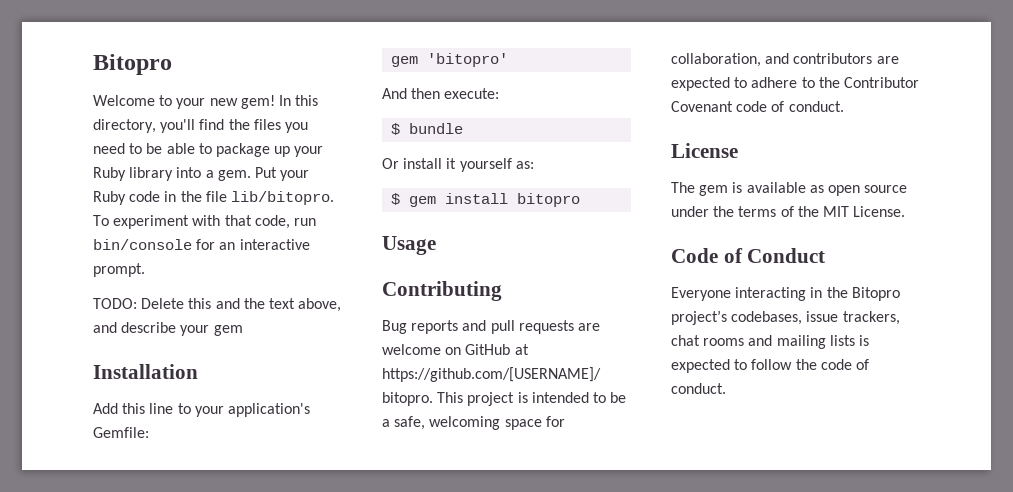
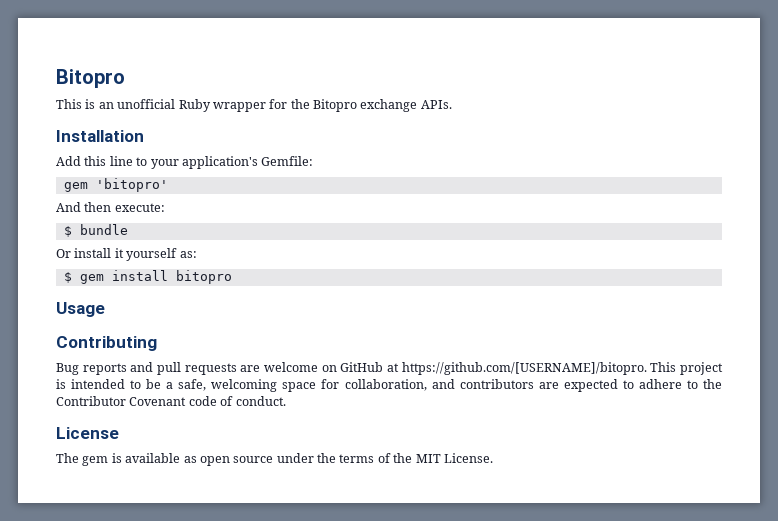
[93,95,319,109] [93,119,308,133] [93,143,324,157] [93,167,310,181] [93,191,334,205] [93,215,316,229] [93,239,310,250] [93,263,145,277] [93,298,342,312] [93,322,243,336] Welcome to your new gem! In this directory, you'll find the files you need to be able to package up your Ruby library into a gem. Put your Ruby code in the file lib/bitopro. To experiment with that code, run bin/console for an interactive prompt. // TODO: Delete this and the text above, and describe your gem -> [56,99,452,112] This is an unofficial Ruby wrapper for the Bitopro exchange APIs.
[671,248,826,263] [671,287,900,301] [671,310,900,325] [671,335,869,349] [671,359,869,373] [671,383,726,394] // Code of Conduct // Everyone interacting in the Bitopro project’s codebases, issue trackers, chat rooms and mailing lists is expected to follow the code of conduct. -> (493, 458) none

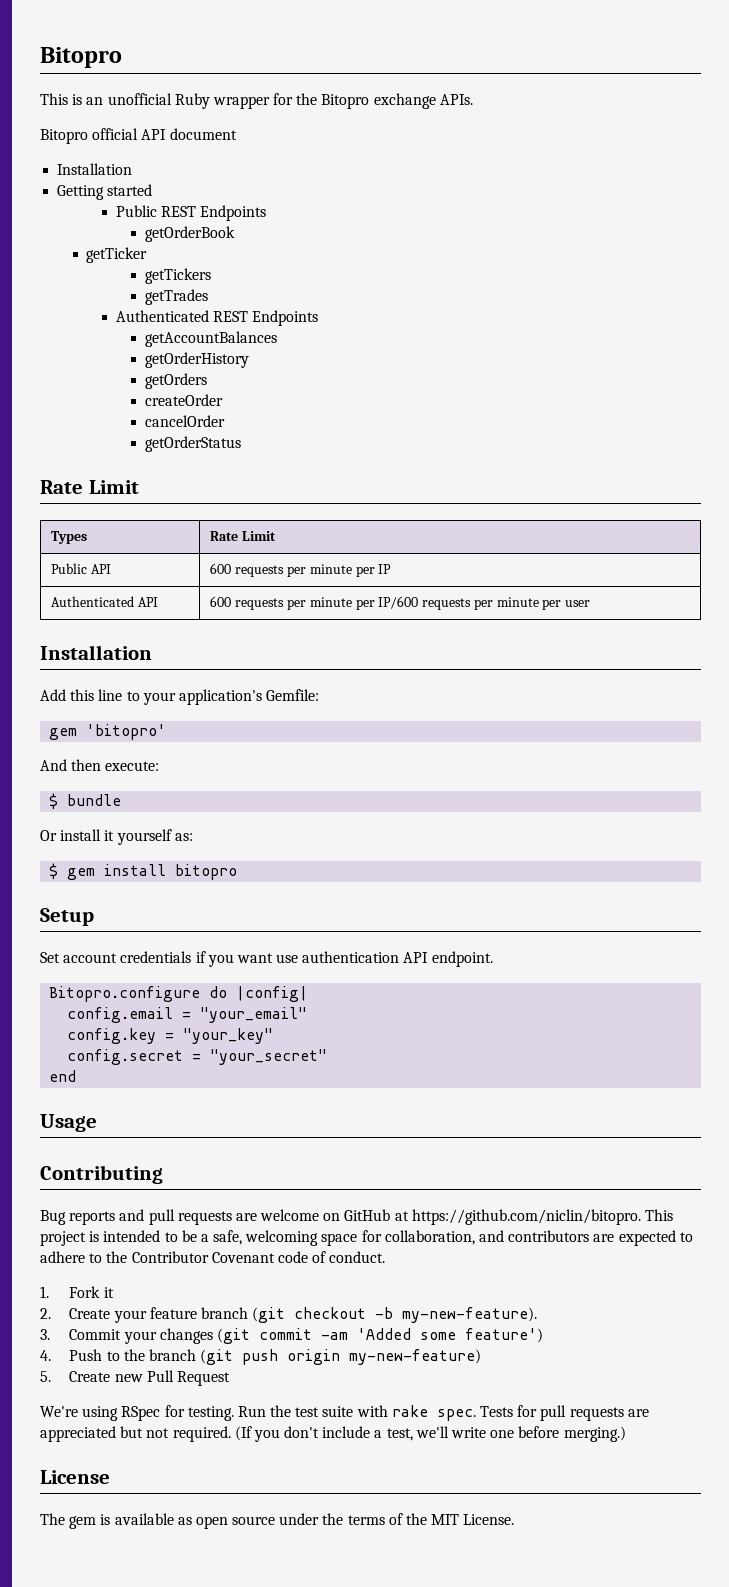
(452, 104) none -> [40,128,237,144] [57,163,133,175] [57,184,153,200] [115,205,267,221] [145,226,236,242] [86,247,148,263] [145,268,212,284] [145,289,209,305] [115,310,319,326] [145,331,278,347] [145,352,250,368] [145,373,208,389] [145,394,224,406] [145,415,226,427] [145,436,242,452] [40,480,139,494] [51,531,88,544] [210,531,277,541] [51,563,112,574] [210,563,392,577] [51,596,159,607] [210,596,591,610] // Bitopro official API document // Installation // Getting started // Public REST Endpoints // getOrderBook // getTicker // getTickers // getTrades // Authenticated REST Endpoints // getAccountBalances // getOrderHistory // getOrders // createOrder // cancelOrder // getOrderStatus // Rate Limit // Types | Rate Limit // Public API | 600 requests per minute per IP // Authenticated API | 600 requests per minute per IP/600 requests per minute per user
(232, 277) none -> [40,908,94,926] [40,951,493,967] [49,986,309,1002] [67,1007,308,1023] [67,1028,274,1044] [67,1049,328,1065] [49,1070,77,1082] // Setup // Set account credentials if you want use authentication API endpoint. // Bitopro.configure do |config| // config.email = "your_email" // config.key = "your_key" // config.secret = "your_secret" // end
[401,362,647,375] https://github.com/[USERNAME]/bitopro. -> [411,1209,641,1225] https://github.com/niclin/bitopro.
(286, 401) none -> [40,1286,114,1298] [40,1307,538,1323] [40,1328,543,1344] [40,1349,482,1365] [40,1370,230,1386] [40,1405,649,1421] [40,1426,626,1442] // 1. Fork it // 2. Create your feature branch (git checkout -b my-new-feature). // 3. Commit your changes (git commit -am 'Added some feature') // 4. Push to the branch (git push origin my-new-feature) // 5. Create new Pull Request // We're using RSpec for testing. Run the test suite with rake spec. Tests for pull requests are appreciated but not required. (If you don't include a test, we'll write one before merging.)

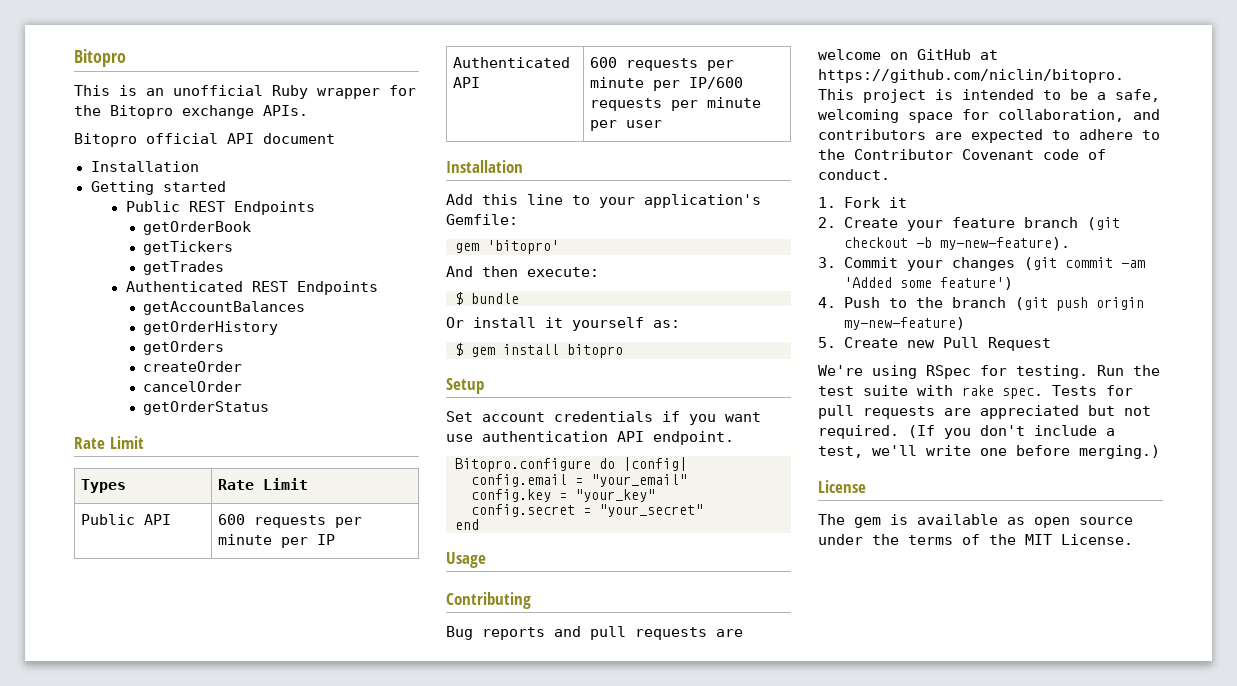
[86,247,148,263] // getTicker -> (252, 228) none

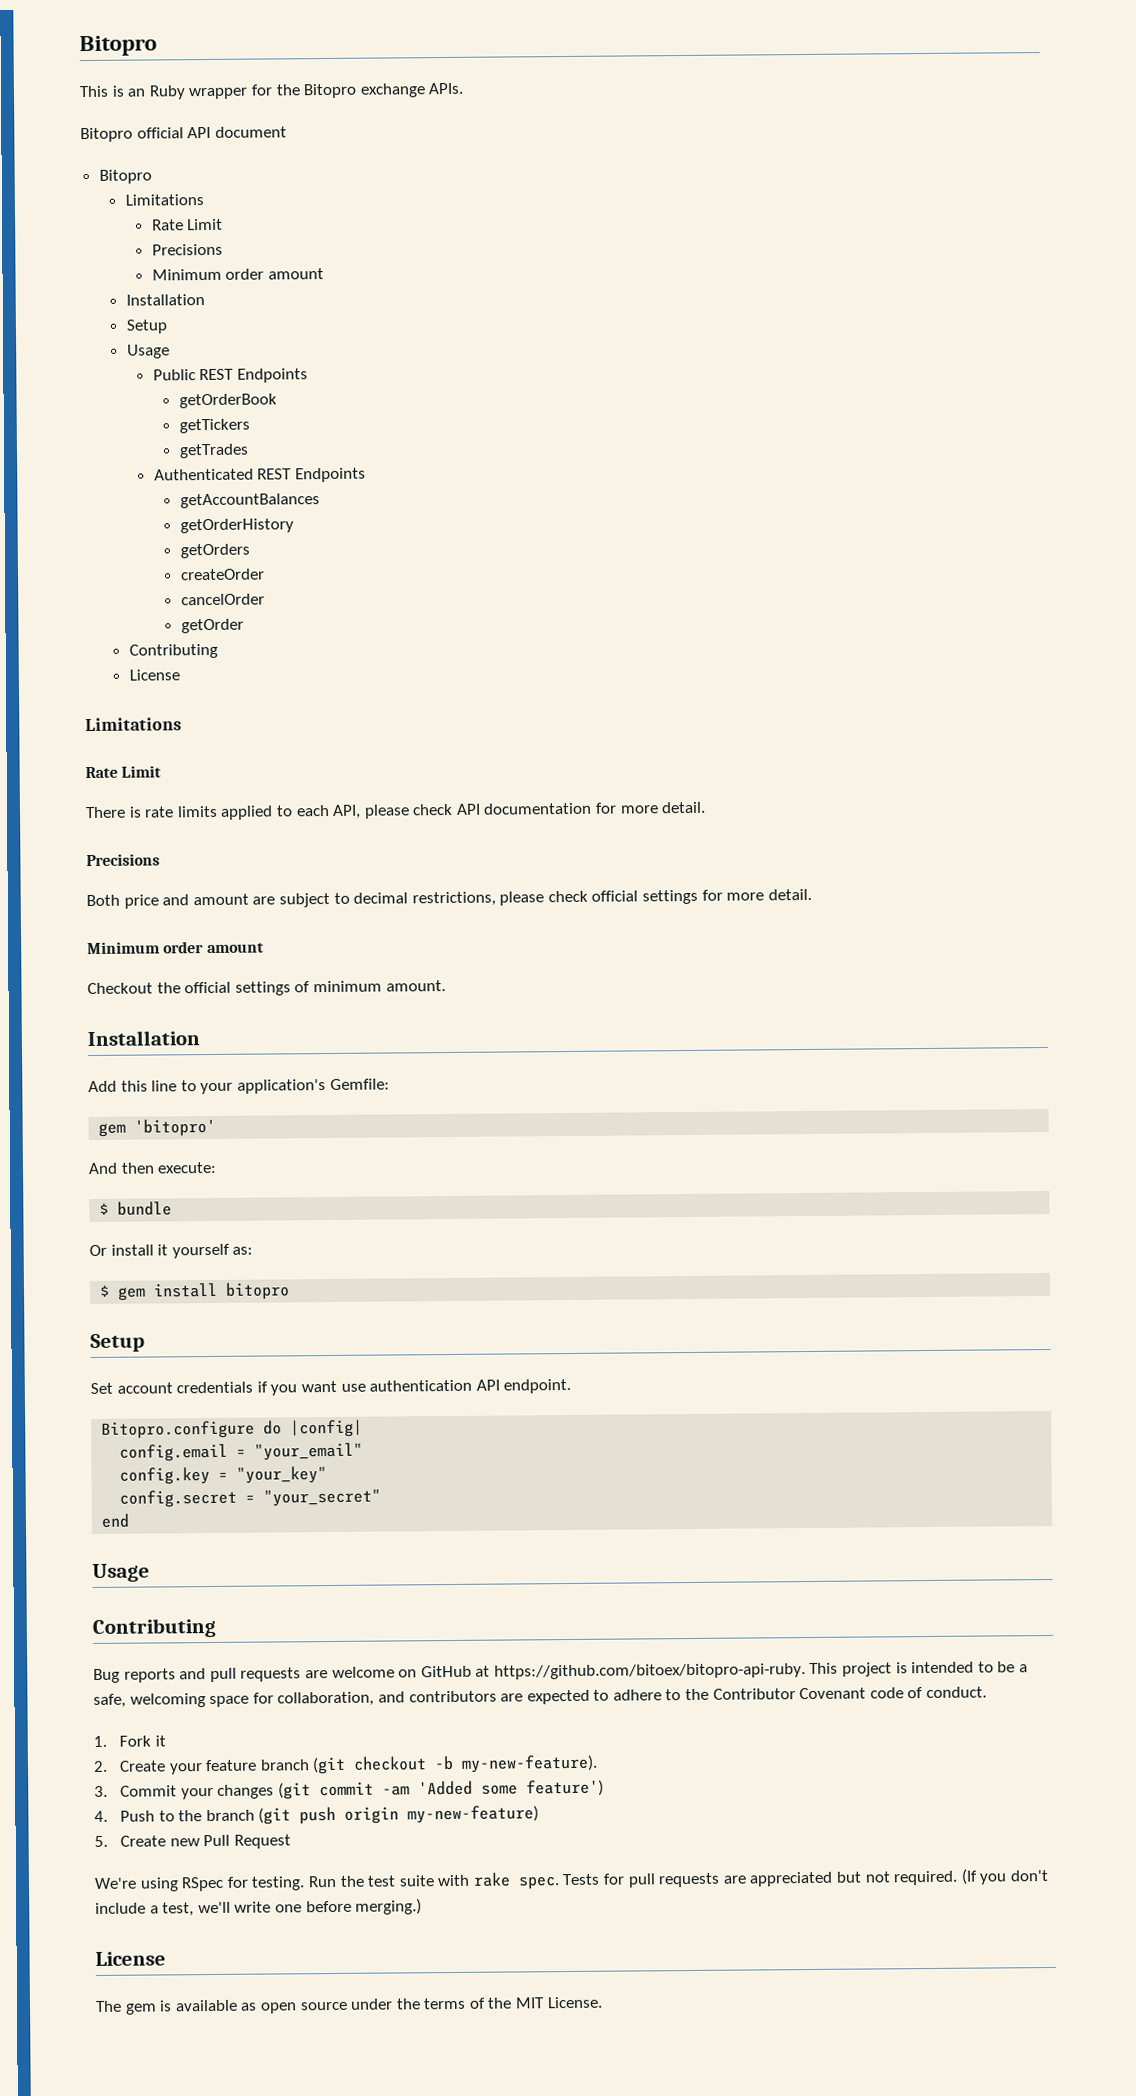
[173,85,263,96] unofficial -> (147, 92) none
[90,161,199,172] [90,181,226,195] // Installation // Getting started -> [98,169,152,184] [124,194,204,206] [151,218,224,231] [151,243,223,256] [151,268,324,281] [125,294,205,306] [125,319,167,334] [126,344,170,359] // Bitopro // Limitations // Rate Limit // Precisions // Minimum order amount // Installation // Setup // Usage
[143,401,270,415] [74,436,144,449] [80,479,126,493] [217,478,308,490] [80,514,171,525] [217,514,362,528] [217,534,335,548] [452,57,570,68] [452,77,480,88] [589,57,734,71] [589,77,743,91] [589,97,761,111] [589,120,662,131] getOrderStatus // Rate Limit // Types | Rate Limit // Public API | 600 requests per minute per IP // Authenticated API | 600 requests per minute per IP/600 requests per minute per user -> [180,618,244,634] [128,643,218,659] [128,669,180,681] [85,717,182,732] [85,765,162,779] [85,801,707,820] [86,853,160,867] [86,888,812,909] [87,941,264,955] [87,980,446,996] getOrder // Contributing // License // Limitations // Rate Limit // There is rate limits applied to each API, please check API documentation for more detail. // Precisions // Both price and amount are subject to decimal restrictions, please check official settings for more detail. // Minimum order amount // Checkout the official settings of minimum amount.
[818,69,1124,83] https://github.com/niclin/bitopro. -> [493,1663,806,1680] https://github.com/bitoex/bitopro-api-ruby.

